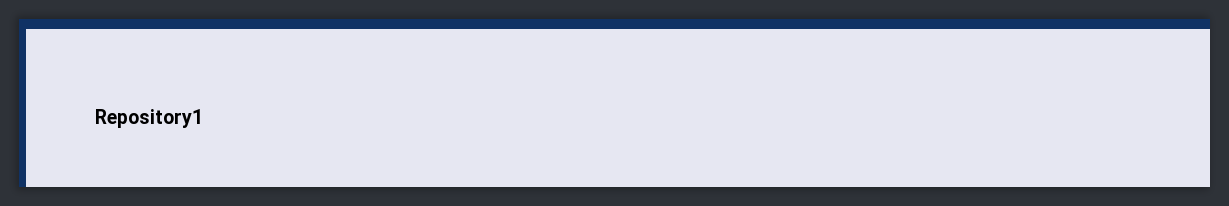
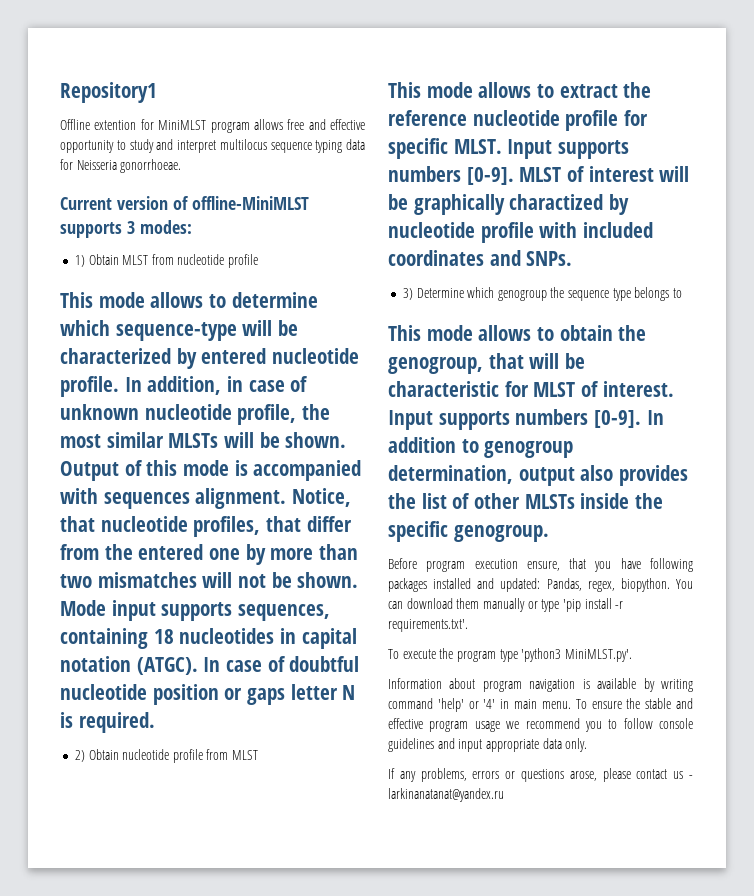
(203, 118) none -> [60,119,365,133] [60,139,365,153] [60,159,182,173] [60,196,309,210] [60,220,192,238] [74,254,259,268] [60,292,318,308] [60,320,299,341] [60,348,360,369] [60,376,309,397] [60,404,331,425] [60,432,347,448] [60,460,362,481] [60,488,352,509] [60,516,352,537] [60,544,359,565] [60,572,359,588] [60,600,331,621] [60,628,357,649] [60,656,360,675] [60,684,356,705] [60,712,155,733] [74,749,259,763] [388,82,652,98] [388,110,649,131] [388,138,630,159] [388,166,690,185] [388,194,630,215] [388,222,654,243] [388,250,573,266] [402,287,683,301] [388,325,647,341] [388,353,586,374] [388,381,674,397] [388,409,664,430] [388,437,574,458] [388,465,689,486] [388,493,664,509] [388,521,549,542] [388,558,693,572] [388,578,693,592] [388,598,624,612] [388,619,468,632] [388,648,632,662] [388,678,693,692] [388,698,693,712] [388,718,693,732] [388,738,588,752] [388,768,693,782] [388,788,504,802] // Offline extention for MiniMLST program allows free and effective opportunity to study and interpret multilocus sequence typing data for Neisseria gonorrhoeae. // Current version of offline-MiniMLST supports 3 modes: // 1) Obtain MLST from nucleotide profile // This mode allows to determine which sequence-type will be characterized by entered nucleotide profile. In addition, in case of unknown nucleotide profile, the most similar MLSTs will be shown. Output of this mode is accompanied with sequences alignment. Notice, that nucleotide profiles, that differ from the entered one by more than two mismatches will not be shown. Mode input supports sequences, containing 18 nucleotides in capital notation (ATGC). In case of doubtful nucleotide position or gaps letter N is required. // 2) Obtain nucleotide profile from MLST // This mode allows to extract the reference nucleotide profile for specific MLST. Input supports numbers [0-9]. MLST of interest will be graphically charactized by nucleotide profile with included coordinates and SNPs. // 3) Determine which genogroup the sequence type belongs to // This mode allows to obtain the genogroup, that will be characteristic for MLST of interest. Input supports numbers [0-9]. In addition to genogroup determination, output also provides the list of other MLSTs inside the specific genogroup. // Before program execution ensure, that you have following packages installed and updated: Pandas, regex, biopython. You can download them manually or type 'pip install -r requirements.txt'. // To execute the program type 'python3 MiniMLST.py'. // Information about program navigation is available by writing command 'help' or '4' in main menu. To ensure the stable and effective program usage we recommend you to follow console guidelines and input appropriate data only. // If any problems, errors or questions arose, please contact us - larkinanatanat@yandex.ru

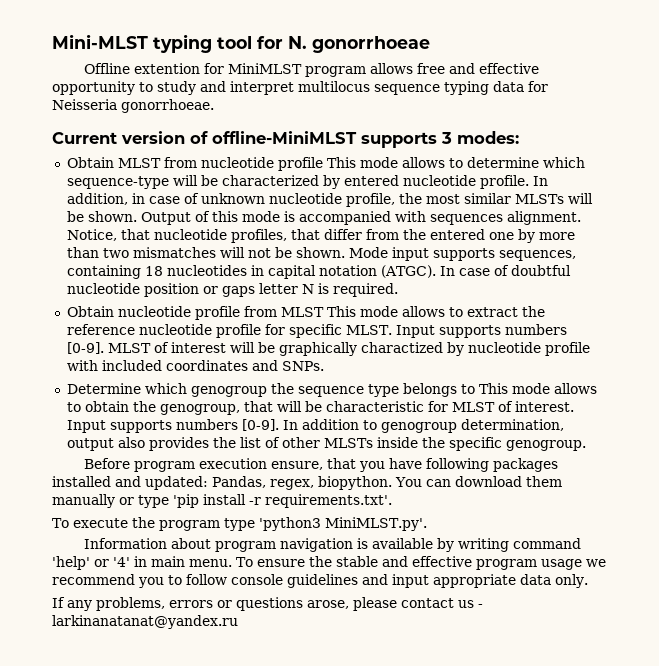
[60,82,157,103] Repository1 -> [52,34,430,53] Mini-MLST typing tool for N. gonorrhoeae
[74,255,85,267] 1) -> (519, 137) none
(259, 261) // -> (323, 164) none
[74,750,85,762] 2) -> (398, 290) none
(259, 755) // -> (324, 312) none
[402,288,413,300] 3) -> (324, 366) none
(683, 293) // -> (475, 389) none

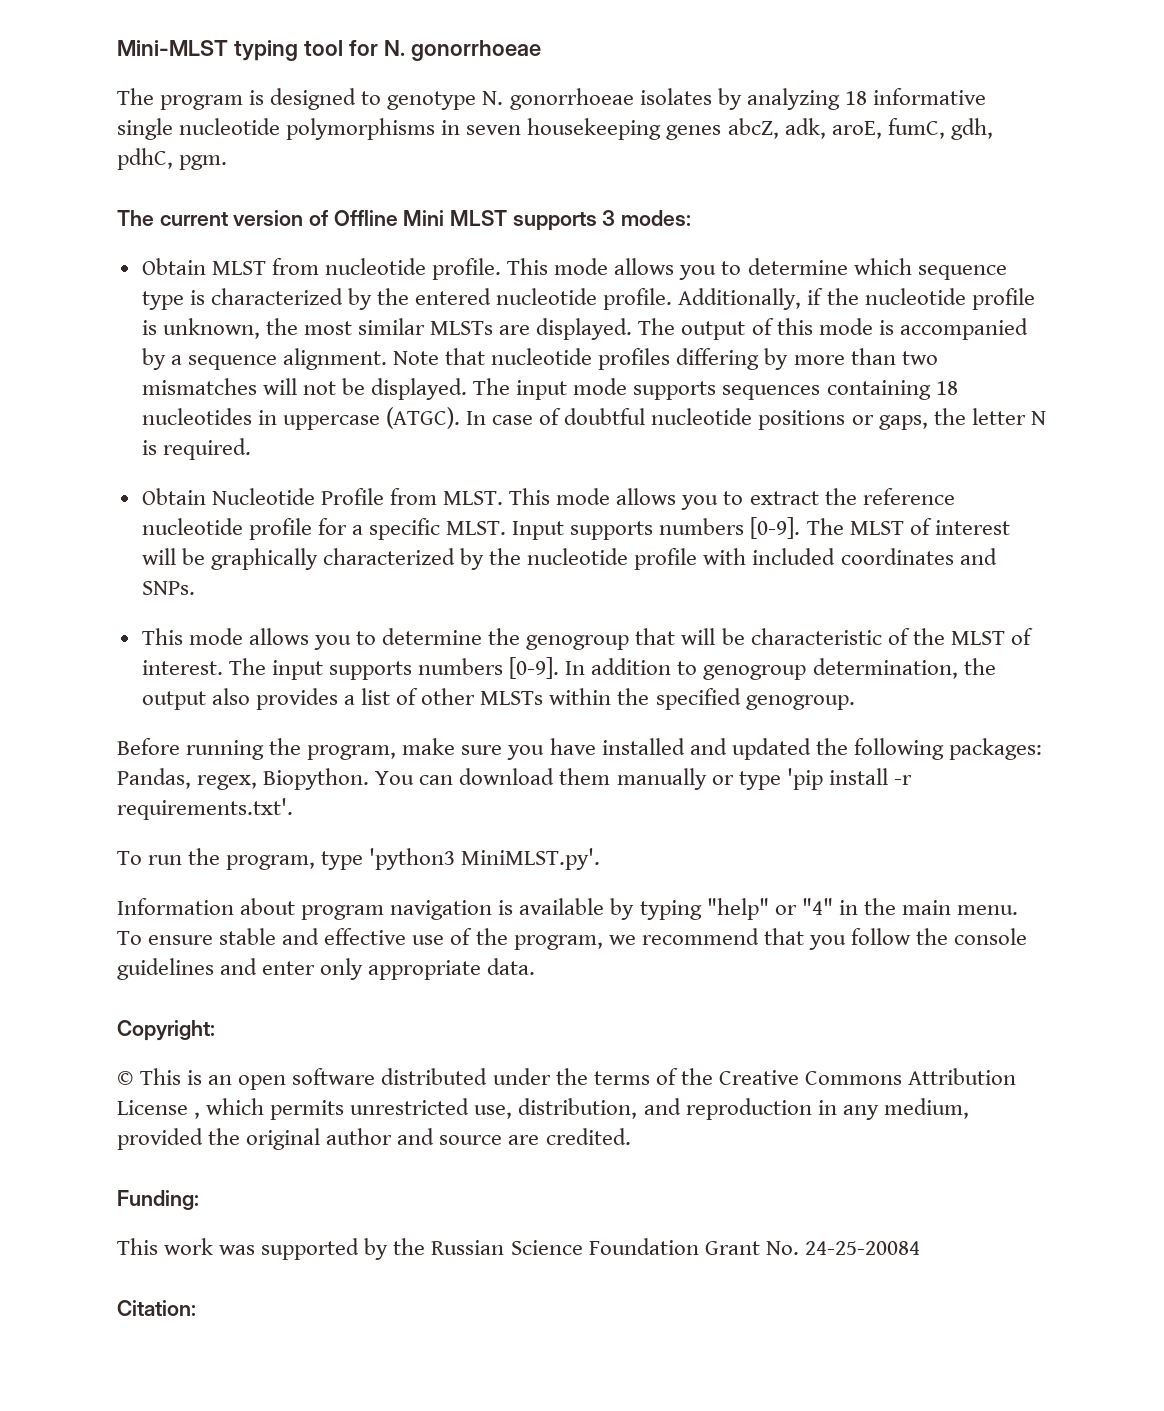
[84,63,540,77] [52,81,548,95] [52,99,214,113] [52,131,357,144] Offline extention for MiniMLST program allows free and effective opportunity to study and interpret multilocus sequence typing data for Neisseria gonorrhoeae. // Current version of offline-MiniMLST -> [117,88,986,110] [117,118,993,140] [117,148,228,170] [117,210,508,226] The program is designed to genotype N. gonorrhoeae isolates by analyzing 18 informative single nucleotide polymorphisms in seven housekeeping genes abcZ, adk, aroE, fumC, gdh, pdhC, pgm. // The current version of Offline Mini MLST
[277,157,445,171] profile This mode allows -> [432,258,717,280] profile. This mode allows you
[66,175,340,189] sequence-type will be characterized by -> [917,265,1007,280] [141,288,410,310] sequence type is characterized by the
[532,176,548,186] [66,193,593,207] [66,211,191,225] In addition, in case of unknown nucleotide profile, the most similar MLSTs will be shown. Output -> [678,288,1035,310] [141,318,746,340] Additionally, if the nucleotide profile is unknown, the most similar MLSTs are displayed. The output
[394,211,581,225] [66,229,514,243] with sequences alignment. Notice, that nucleotide profiles, that differ from the entered one -> [141,348,760,370] by a sequence alignment. Note that nucleotide profiles differing
[295,247,576,261] shown. Mode input supports sequences, -> [371,378,821,400] displayed. The input mode supports sequences
[267,265,377,279] capital notation -> [282,415,380,430] uppercase
[143,283,255,297] position or gaps -> [758,408,966,430] positions or gaps, the
[117,306,445,320] nucleotide profile from MLST This mode allows -> [211,488,719,510] Nucleotide Profile from MLST. This mode allows you
(285, 329) none -> [351,525,363,535] a
(104, 348) none -> [806,518,844,535] The
[360,342,464,356] charactized by -> [322,548,522,570] characterized by the
[66,383,597,397] [66,401,240,415] Determine which genogroup the sequence type belongs to This mode allows to obtain the genogroup, -> [141,628,630,650] This mode allows you to determine the genogroup
[427,401,448,412] for -> [887,628,945,645] of the
[66,420,106,433] Input -> [228,658,323,680] The input
(564, 425) none -> [963,658,996,675] the
[212,437,236,448] the -> [343,695,355,705] a
[376,437,502,451] inside the specific -> [549,688,741,710] within the specified
[134,458,559,472] [52,476,208,490] program execution ensure, that you have following packages installed and updated: -> [186,738,1042,760] running the program, make sure you have installed and updated the following packages:
[318,476,392,490] biopython. -> [263,768,370,790] Biopython.
[72,517,220,531] execute the program -> [148,848,316,870] run the program,
[458,538,582,552] [52,556,147,570] writing command 'help' or '4' in -> [639,898,896,920] typing "help" or "4" in the
[308,556,332,567] the -> (214, 940) none
[475,559,606,570] [52,574,588,588] [52,597,483,611] [52,615,238,629] program usage we recommend you to follow console guidelines and input appropriate data only. // If any problems, errors or questions arose, please contact us - larkinanatanat@yandex.ru -> [412,928,1028,950] [117,958,536,980] [117,1020,215,1041] [117,1068,1017,1090] [117,1098,969,1120] [117,1128,631,1150] [117,1190,199,1210] [117,1238,920,1260] [117,1300,196,1316] use of the program, we recommend that you follow the console guidelines and enter only appropriate data. // Copyright: // © This is an open software distributed under the terms of the Creative Commons Attribution License , which permits unrestricted use, distribution, and reproduction in any medium, provided the original author and source are credited. // Funding: // This work was supported by the Russian Science Foundation Grant No. 24-25-20084 // Citation:

